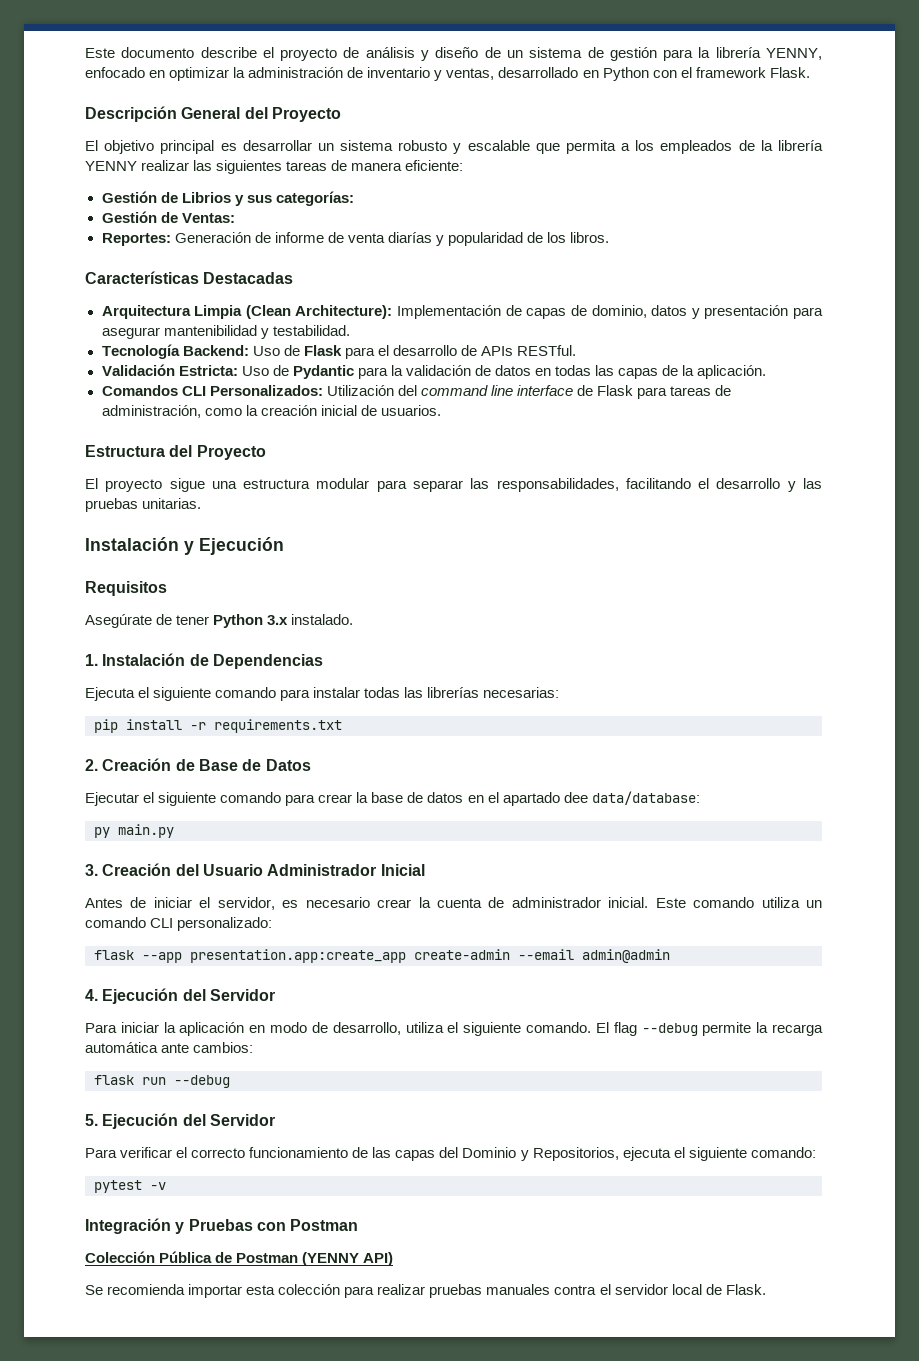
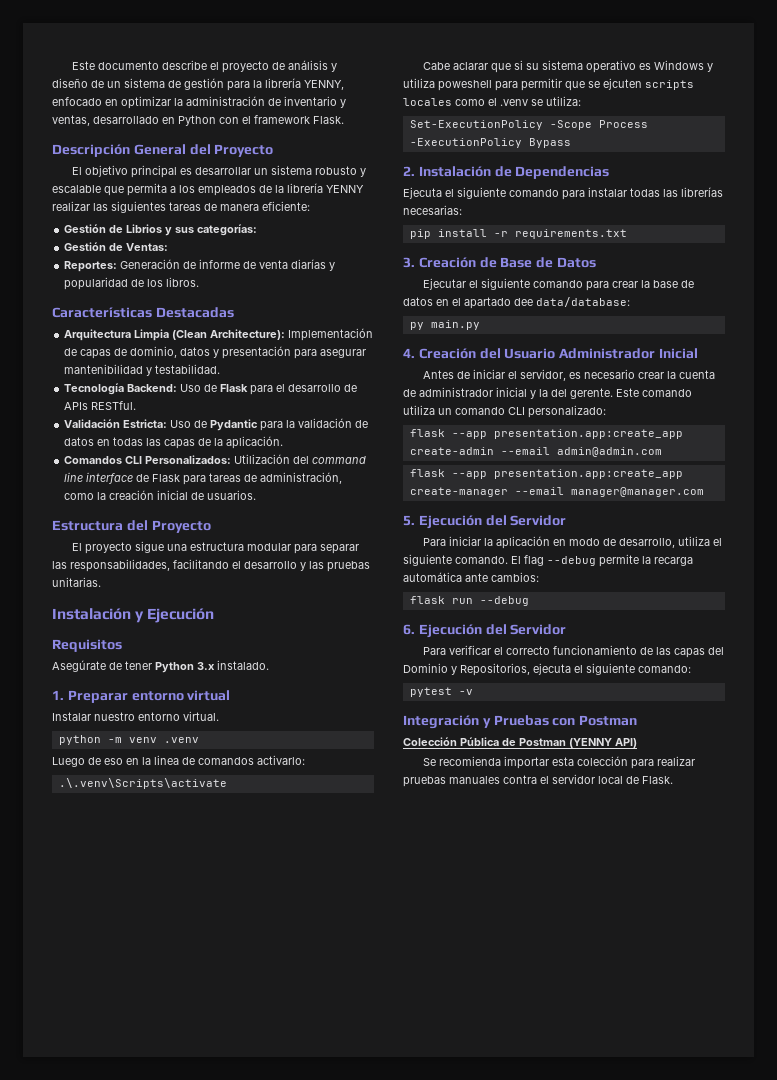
(98, 660) none -> [67,690,231,703] [52,711,219,721] [58,735,199,745] [52,755,305,767] [58,778,227,789] [422,60,713,73] [403,78,694,91] [403,96,581,106] [409,120,648,130] [409,138,571,148] [403,166,415,176] Preparar entorno virtual // Instalar nuestro entorno virtual. // python -m venv .venv // Luego de eso en la linea de comandos activarlo: // .\.venv\Scripts\activate // Cabe aclarar que si su sistema operativo es Windows y utiliza poweshell para permitir que se ejcuten scripts locales como el .venv se utiliza: // Set-ExecutionPolicy -Scope Process -ExecutionPolicy Bypass // 2.
[85,759,98,771] 2. -> [403,257,415,268] 3.
[85,864,98,876] 3. -> [403,348,415,358] 4.
[608,897,649,908] inicial. -> [496,387,613,399] inicial y la del gerente.
[582,949,670,963] [85,989,98,1001] admin@admin // 4. -> [556,447,662,457] [409,469,683,479] [409,487,704,497] [403,515,415,526] admin@admin.com // flask --app presentation.app:create_app create-manager --email manager@manager.com // 5.
[85,1114,98,1126] 5. -> [403,624,415,635] 6.

